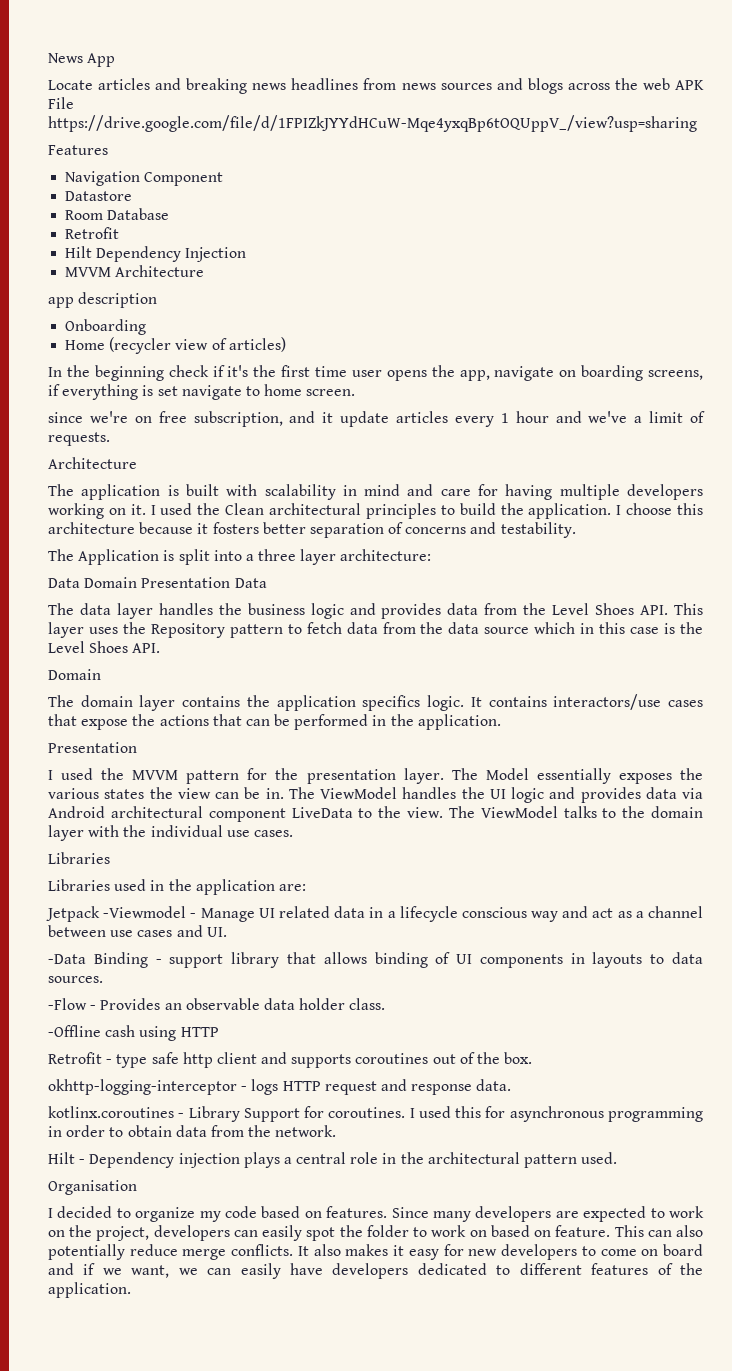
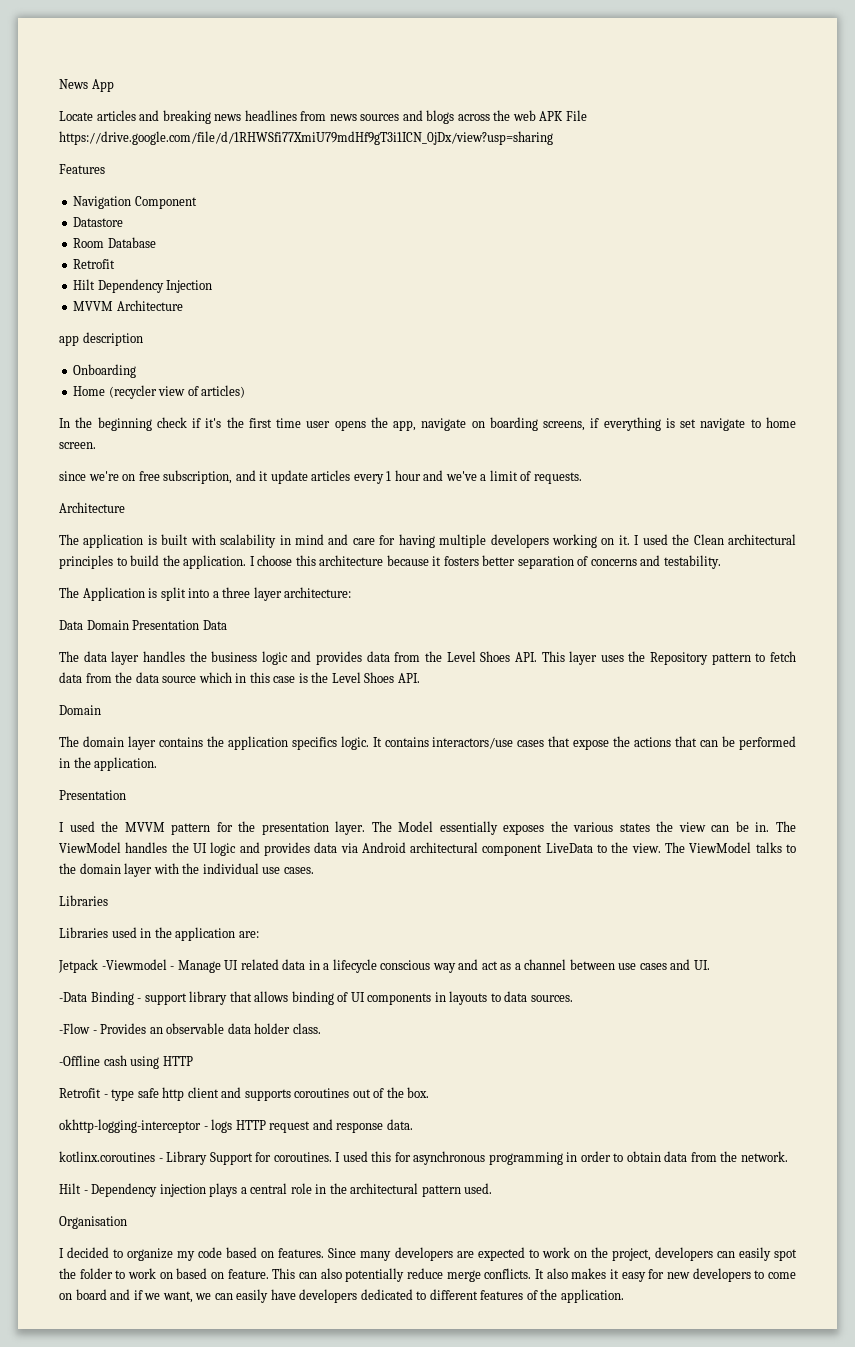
[48,115,697,132] https://drive.google.com/file/d/1FPIZkJYYdHCuW-Mqe4yxqBp6tOQUppV_/view?usp=sharing -> [59,131,553,145] https://drive.google.com/file/d/1RHWSfi77XmiU79mdHf9gT3i1ICN_0jDx/view?usp=sharing

